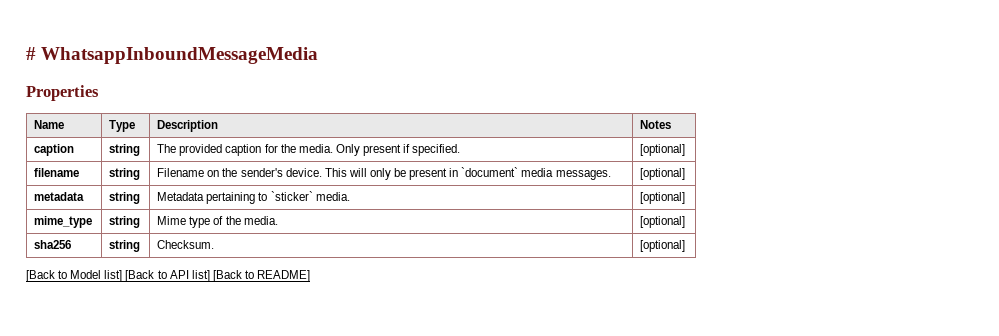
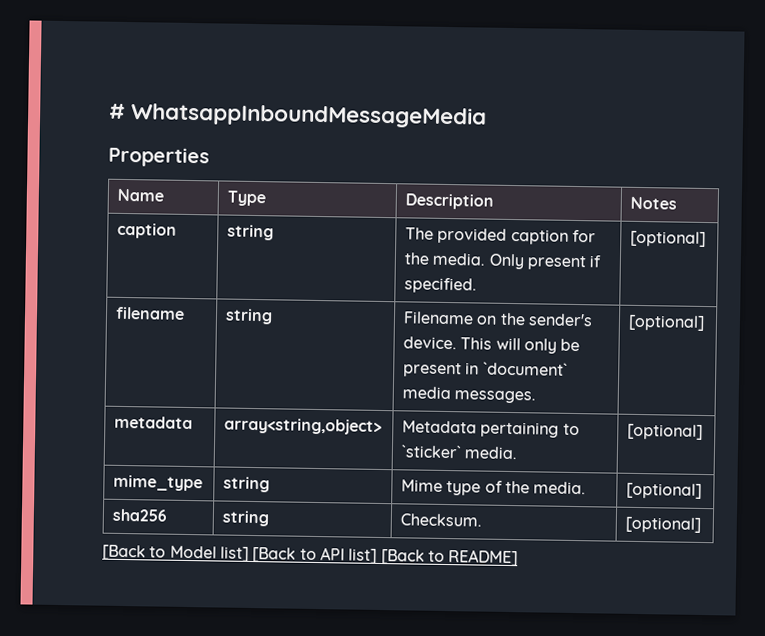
[109,192,141,204] string -> [224,417,383,436] array<string,object>

